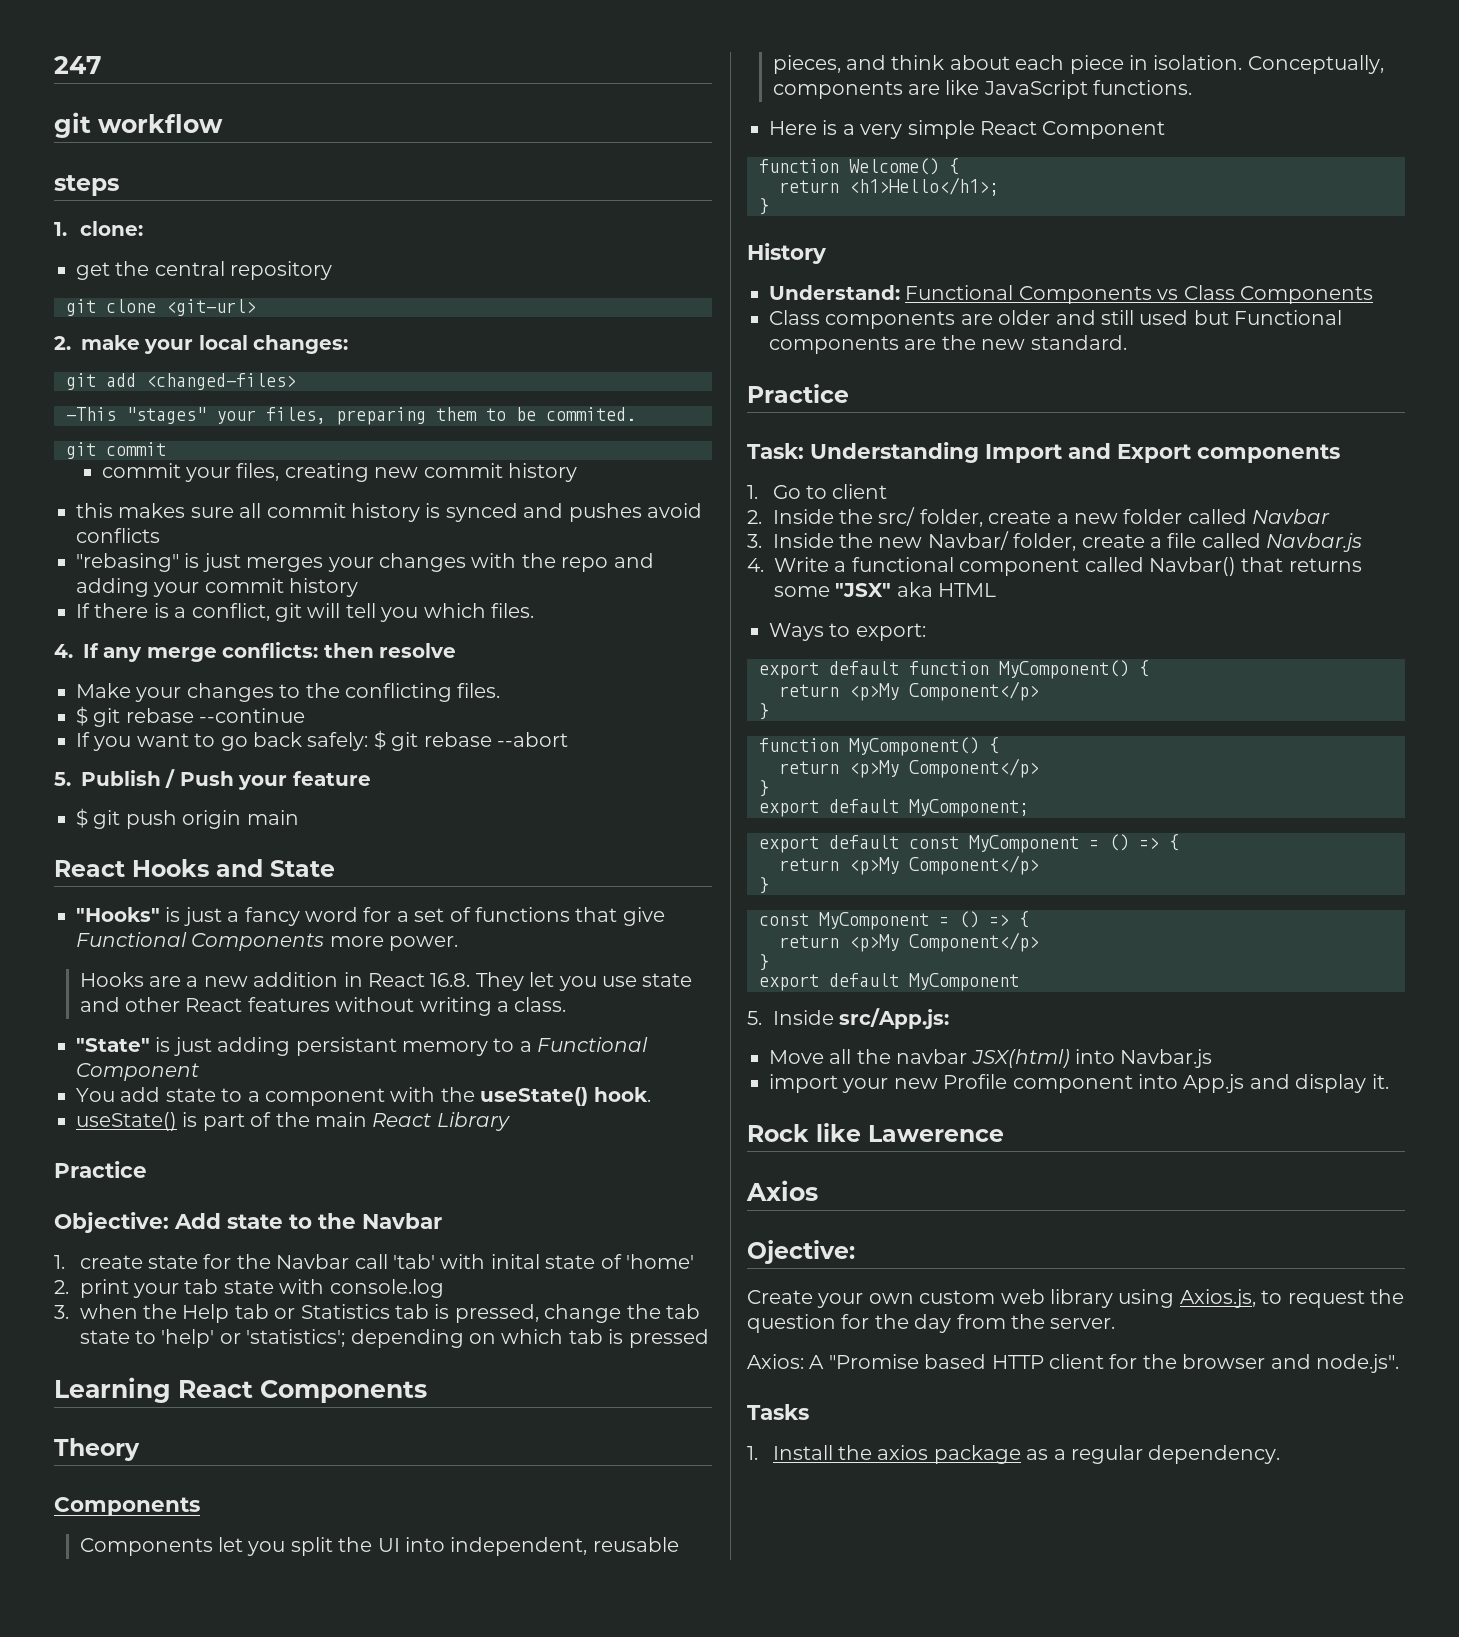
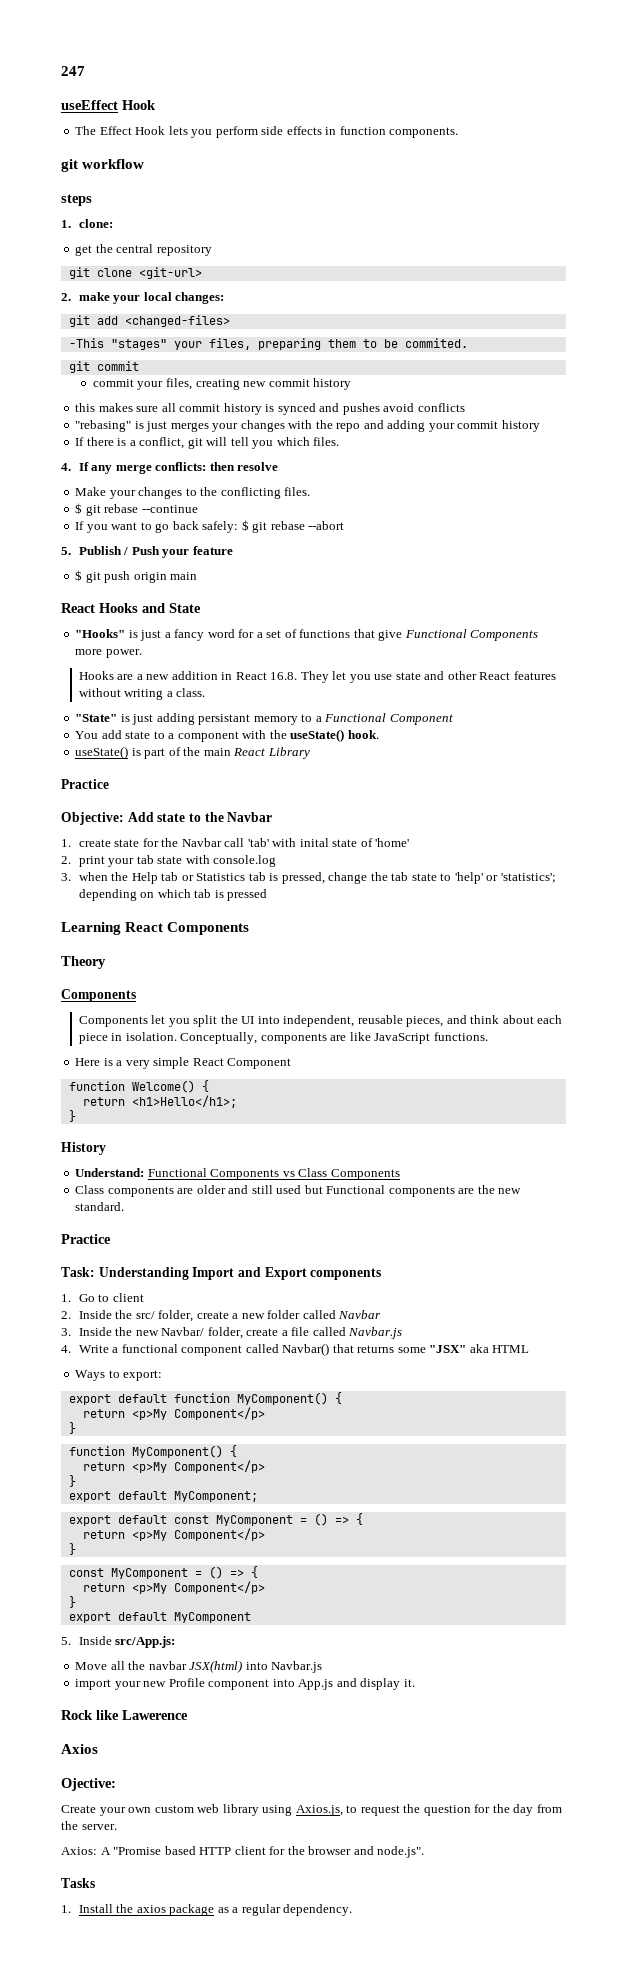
(102, 65) none -> [61,100,156,110] [75,126,459,138] // useEffect Hook // The Effect Hook lets you perform side effects in function components.

